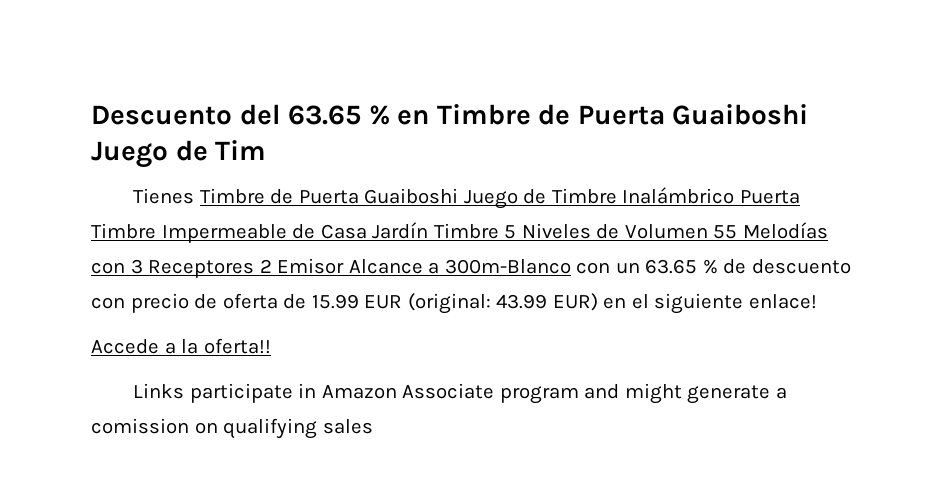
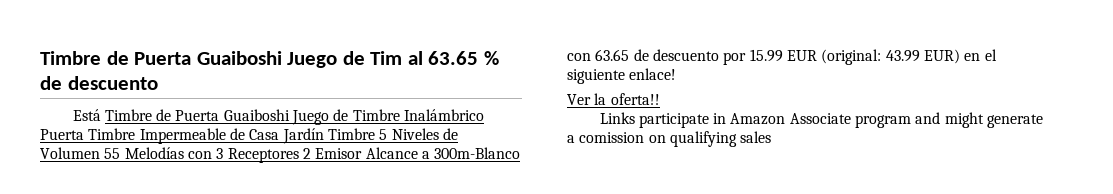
[91,104,430,125] Descuento del 63.65 % en -> (40, 58) none
[133,188,195,204] // Tienes -> [407,51,499,65] [40,76,158,90] [72,109,101,121] al 63.65 % de descuento // Está
[615,259,851,274] [91,293,307,313] un 63.65 % de descuento con precio de oferta de -> [595,49,747,65] 63.65 de descuento por
[91,339,176,354] Accede a -> [567,94,591,105] Ver

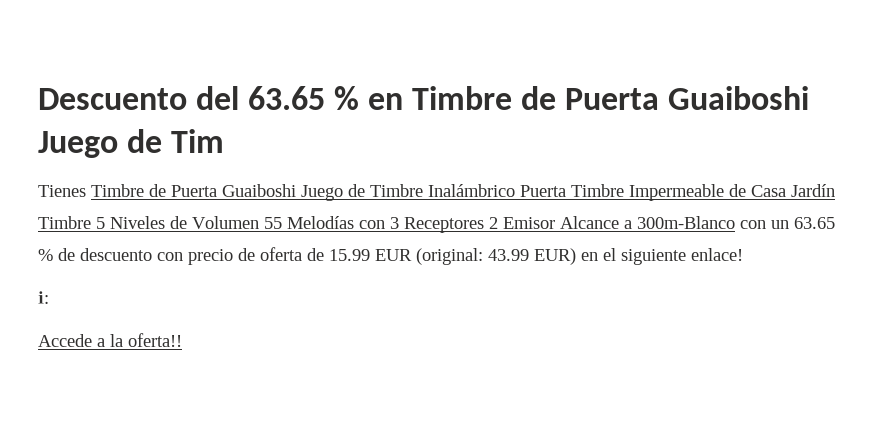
(40, 58) none -> [38,86,404,110] Descuento del 63.65 % en
[407,51,499,65] [40,76,158,90] [72,109,101,121] al 63.65 % de descuento // Está -> [38,185,86,197] // Tienes
[595,49,747,65] 63.65 de descuento por -> [771,217,835,229] [38,247,324,265] un 63.65 % de descuento con precio de oferta de
[567,94,591,105] Ver -> [38,291,49,304] [38,334,105,347] ℹ: // Accede a
[599,112,1044,128] [567,131,772,147] // Links participate in Amazon Associate program and might generate a comission on qualifying sales -> (182, 340) none

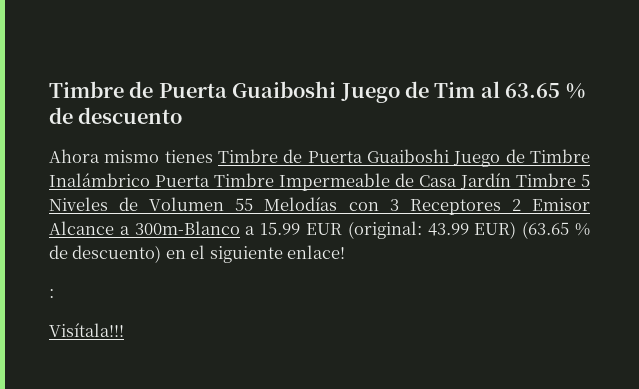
[38,86,404,110] Descuento del 63.65 % en -> (49, 89) none
[38,185,86,197] // Tienes -> [480,81,585,99] [49,107,183,124] [49,149,213,163] al 63.65 % de descuento // Ahora mismo tienes
[740,217,835,229] [38,247,324,265] con un 63.65 % de descuento con precio de oferta de -> [245,226,256,235] a
(576, 256) none -> [522,221,590,239] [49,245,162,263] (63.65 % de descuento)
[38,291,49,304] [38,333,182,347] ℹ: // Accede a la oferta!! -> [49,289,54,298] [49,323,124,337] : // Visítala!!!

